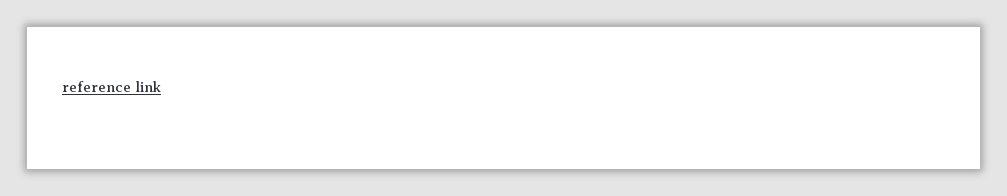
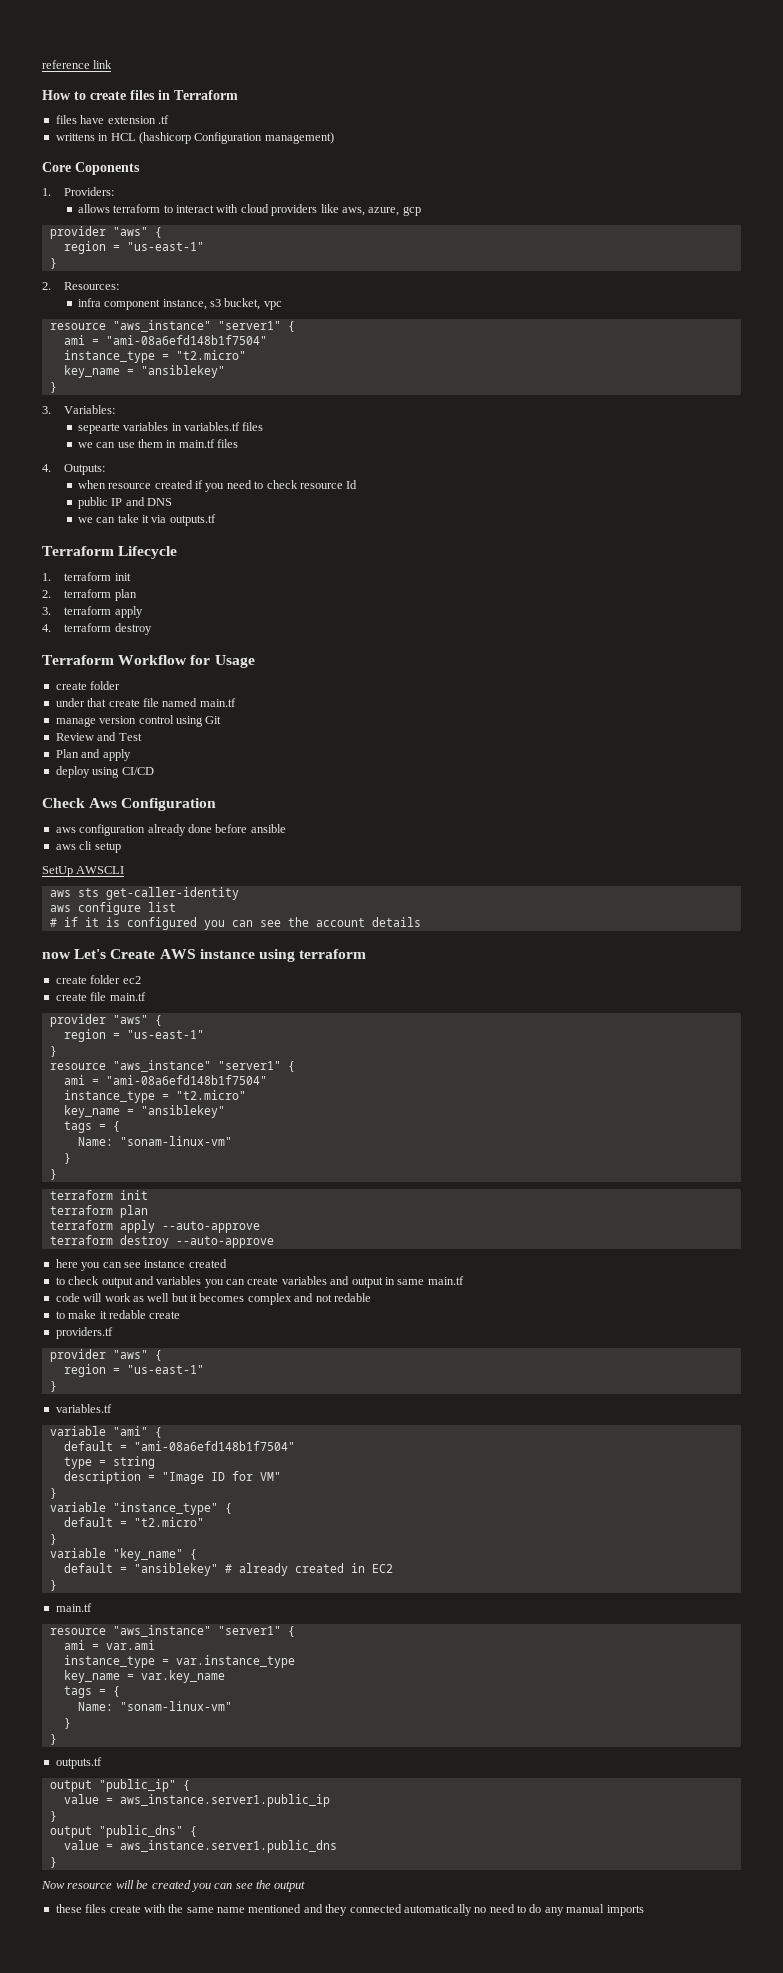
(162, 86) none -> [42,90,238,100] [55,115,169,124] [55,132,334,144] [42,162,140,175] [42,187,115,196] [77,204,421,216] [49,226,162,239] [63,241,204,254] [49,258,57,269] [42,282,120,290] [77,298,282,310] [49,320,295,332] [63,335,267,345] [63,350,246,363] [63,365,225,378] [49,382,57,393] [42,405,116,414] [77,422,264,434] [77,439,239,448] [42,464,106,475] [77,480,358,492] [77,497,173,509] [77,514,216,526] [42,546,178,559] [42,572,131,581] [42,589,137,601] [42,606,143,618] [42,623,152,635] [42,655,255,668] [55,681,121,690] [55,698,236,707] [55,715,222,727] [55,732,142,741] [55,749,131,761] [55,766,154,778] [42,798,217,811] [55,824,286,836] [55,841,121,853] [42,866,125,877] [49,887,239,900] [49,902,176,915] [49,917,421,930] [42,949,367,962] [55,975,141,984] [55,992,146,1001] [49,1014,162,1027] [63,1029,204,1042] [49,1046,57,1057] [49,1060,295,1072] [63,1075,267,1085] [63,1090,246,1103] [63,1105,225,1118] [63,1121,120,1133] [77,1136,232,1146] [63,1153,71,1164] [49,1169,57,1180] [49,1190,148,1200] [49,1205,148,1218] [49,1220,260,1233] [49,1235,274,1248] [55,1259,227,1271] [55,1276,464,1288] [55,1293,371,1305] [55,1310,181,1319] [55,1327,113,1339] [49,1349,162,1362] [63,1364,204,1377] [49,1381,57,1392] [55,1404,112,1413] [49,1426,162,1438] [63,1441,295,1451] [63,1456,155,1469] [63,1471,281,1484] [49,1488,57,1499] [49,1502,232,1515] [63,1517,204,1527] [49,1534,57,1545] [49,1548,197,1561] [63,1563,393,1576] [49,1580,57,1591] [55,1603,92,1612] [49,1625,295,1637] [63,1640,155,1650] [63,1655,295,1668] [63,1670,225,1683] [63,1686,120,1698] [77,1701,232,1711] [63,1718,71,1729] [49,1734,57,1745] [55,1757,102,1769] [49,1779,190,1792] [63,1794,330,1807] [49,1811,57,1822] [49,1825,197,1838] [63,1840,337,1853] [49,1857,57,1868] [41,1880,306,1892] [55,1904,644,1916] // How to create files in Terraform // files have extension .tf // writtens in HCL (hashicorp Configuration management) // Core Coponents // 1. Providers: // allows terraform to interact with cloud providers like aws, azure, gcp // provider "aws" { // region = "us-east-1" // } // 2. Resources: // infra component instance, s3 bucket, vpc // resource "aws_instance" "server1" { // ami = "ami-08a6efd148b1f7504" // instance_type = "t2.micro" // key_name = "ansiblekey" // } // 3. Variables: // sepearte variables in variables.tf files // we can use them in main.tf files // 4. Outputs: // when resource created if you need to check resource Id // public IP and DNS // we can take it via outputs.tf // Terraform Lifecycle // 1. terraform init // 2. terraform plan // 3. terraform apply // 4. terraform destroy // Terraform Workflow for Usage // create folder // under that create file named main.tf // manage version control using Git // Review and Test // Plan and apply // deploy using CI/CD // Check Aws Configuration // aws configuration already done before ansible // aws cli setup // SetUp AWSCLI // aws sts get-caller-identity // aws configure list // # if it is configured you can see the account details // now Let's Create AWS instance using terraform // create folder ec2 // create file main.tf // provider "aws" { // region = "us-east-1" // } // resource "aws_instance" "server1" { // ami = "ami-08a6efd148b1f7504" // instance_type = "t2.micro" // key_name = "ansiblekey" // tags = { // Name: "sonam-linux-vm" // } // } // terraform init // terraform plan // terraform apply --auto-approve // terraform destroy --auto-approve // here you can see instance created // to check output and variables you can create variables and output in same main.tf // code will work as well but it becomes complex and not redable // to make it redable create // providers.tf // provider "aws" { // region = "us-east-1" // } // variables.tf // variable "ami" { // default = "ami-08a6efd148b1f7504" // type = string // description = "Image ID for VM" // } // variable "instance_type" { // default = "t2.micro" // } // variable "key_name" { // default = "ansiblekey" # already created in EC2 // } // main.tf // resource "aws_instance" "server1" { // ami = var.ami // instance_type = var.instance_type // key_name = var.key_name // tags = { // Name: "sonam-linux-vm" // } // } // outputs.tf // output "public_ip" { // value = aws_instance.server1.public_ip // } // output "public_dns" { // value = aws_instance.server1.public_dns // } // Now resource will be created you can see the output // these files create with the same name mentioned and they connected automatically no need to do any manual imports

